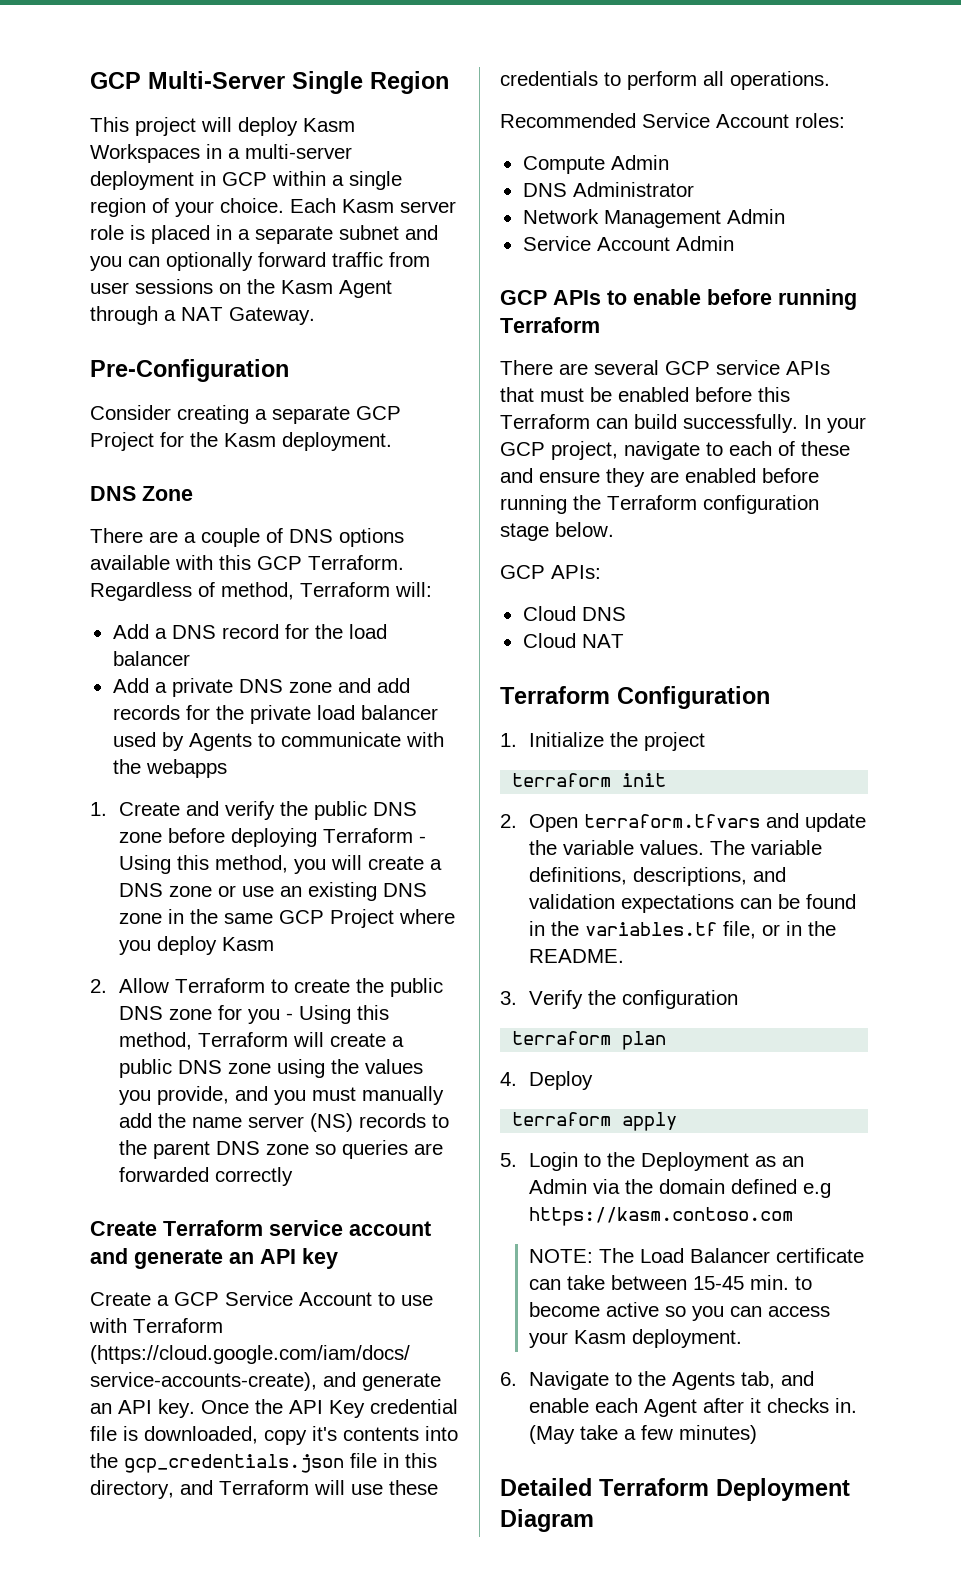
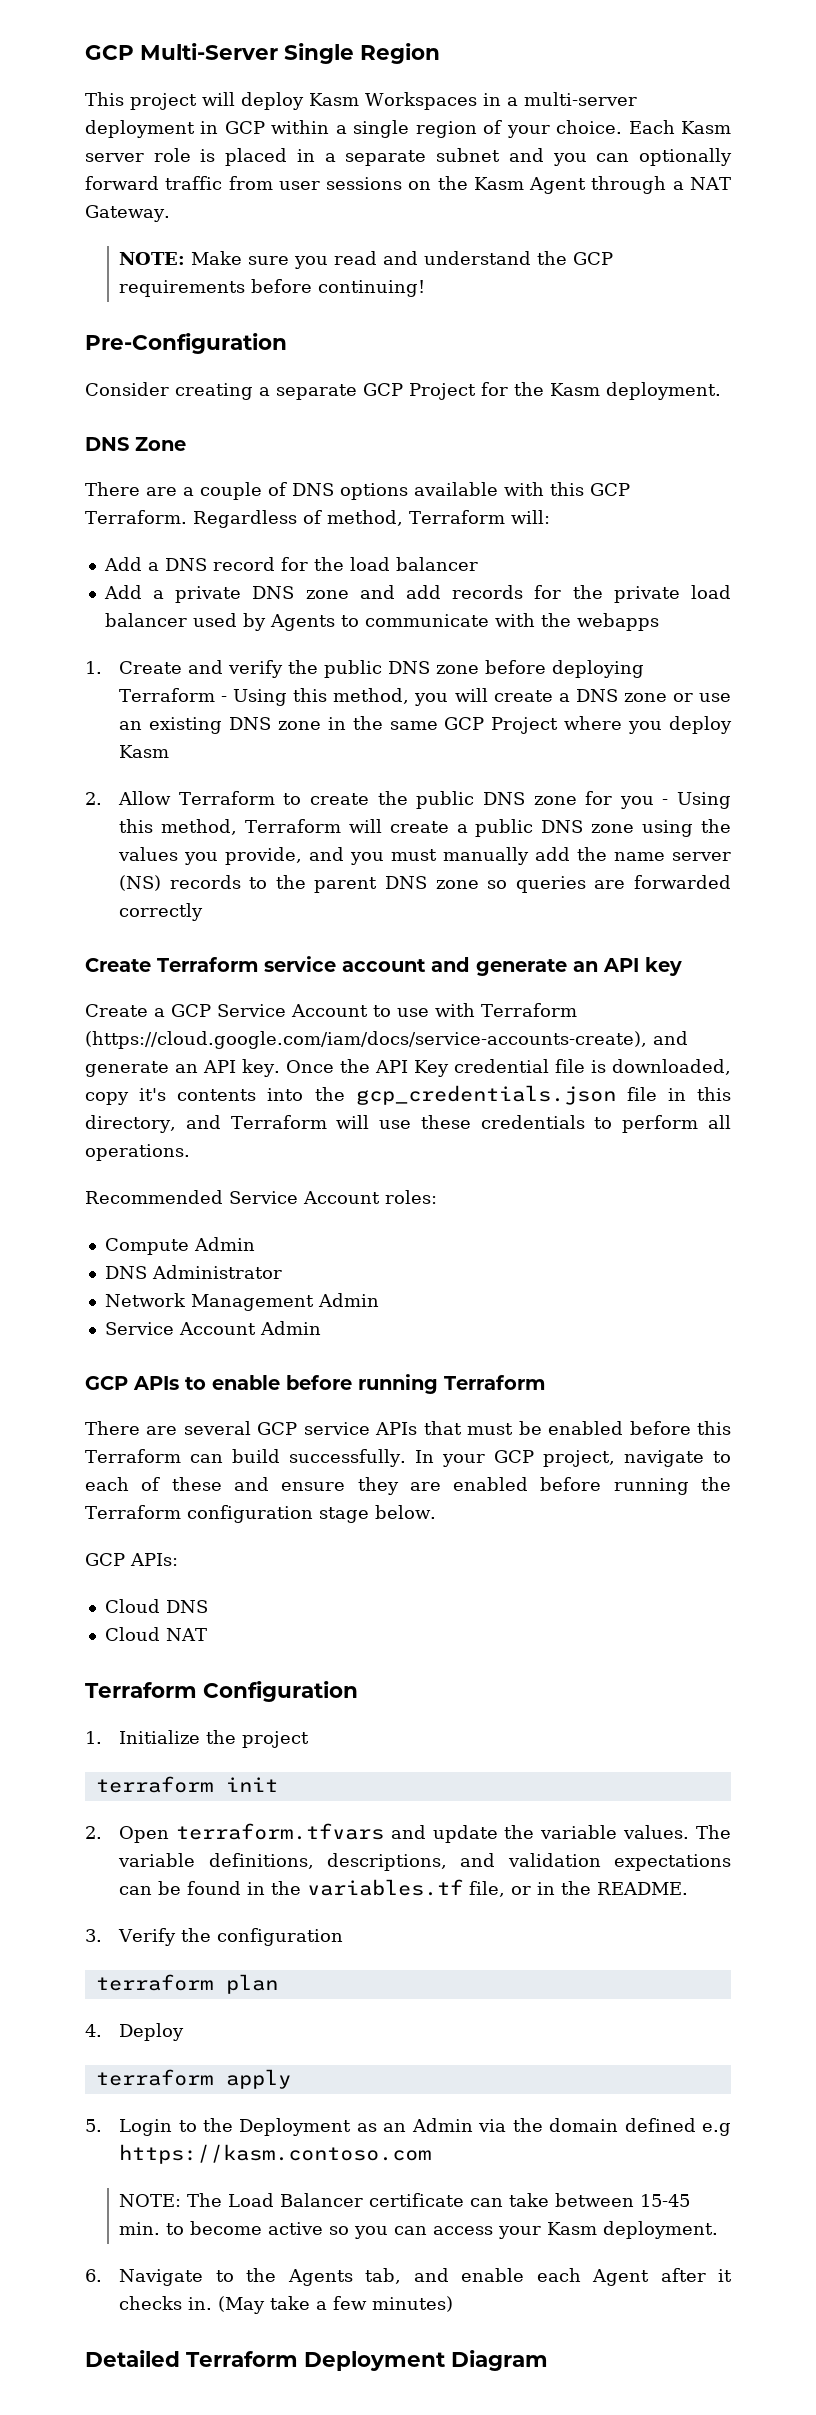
(315, 316) none -> [119,251,614,269] [119,279,426,297] // NOTE: Make sure you read and understand the GCP requirements before continuing!

